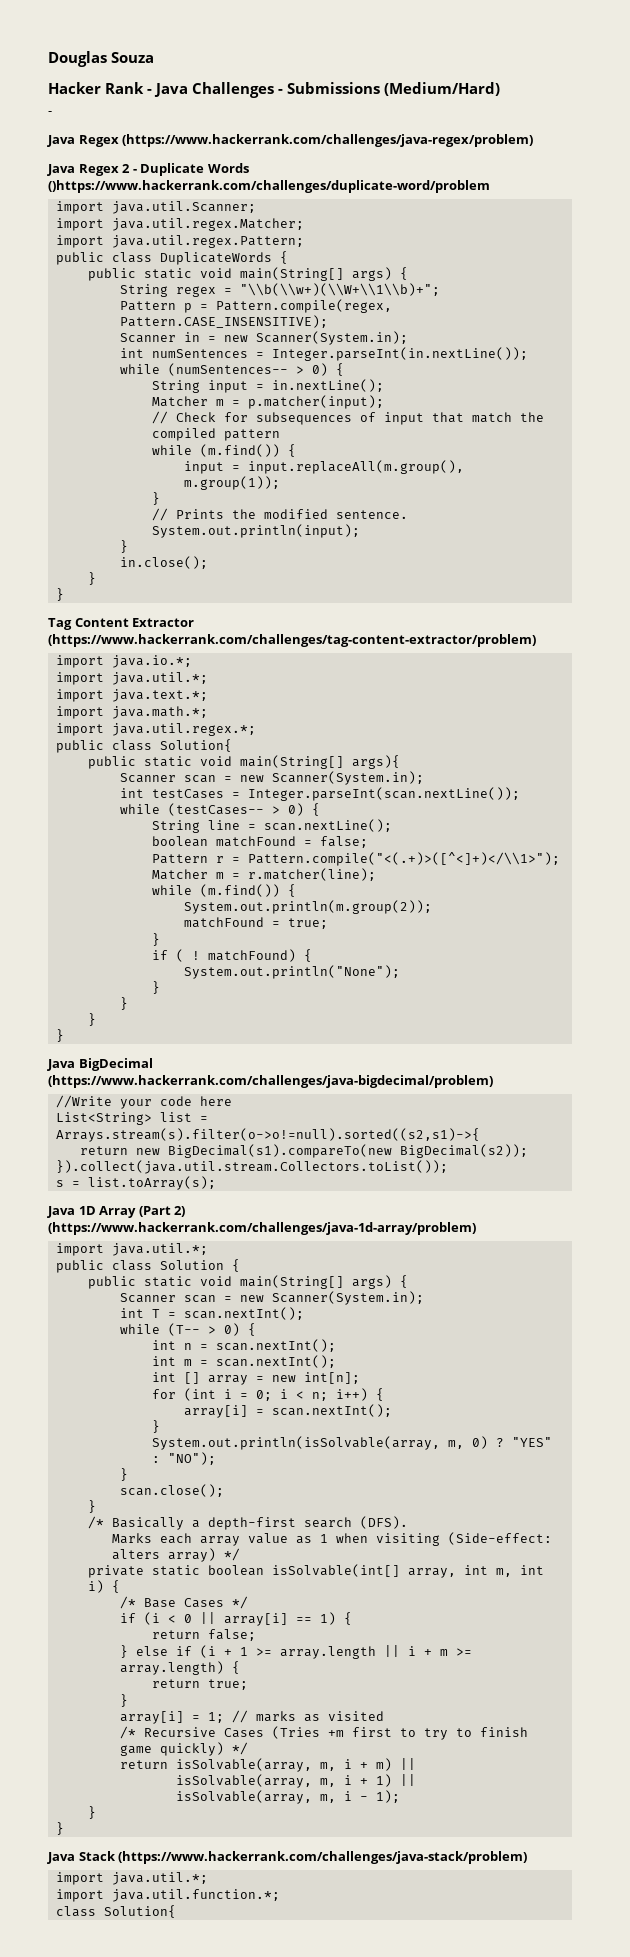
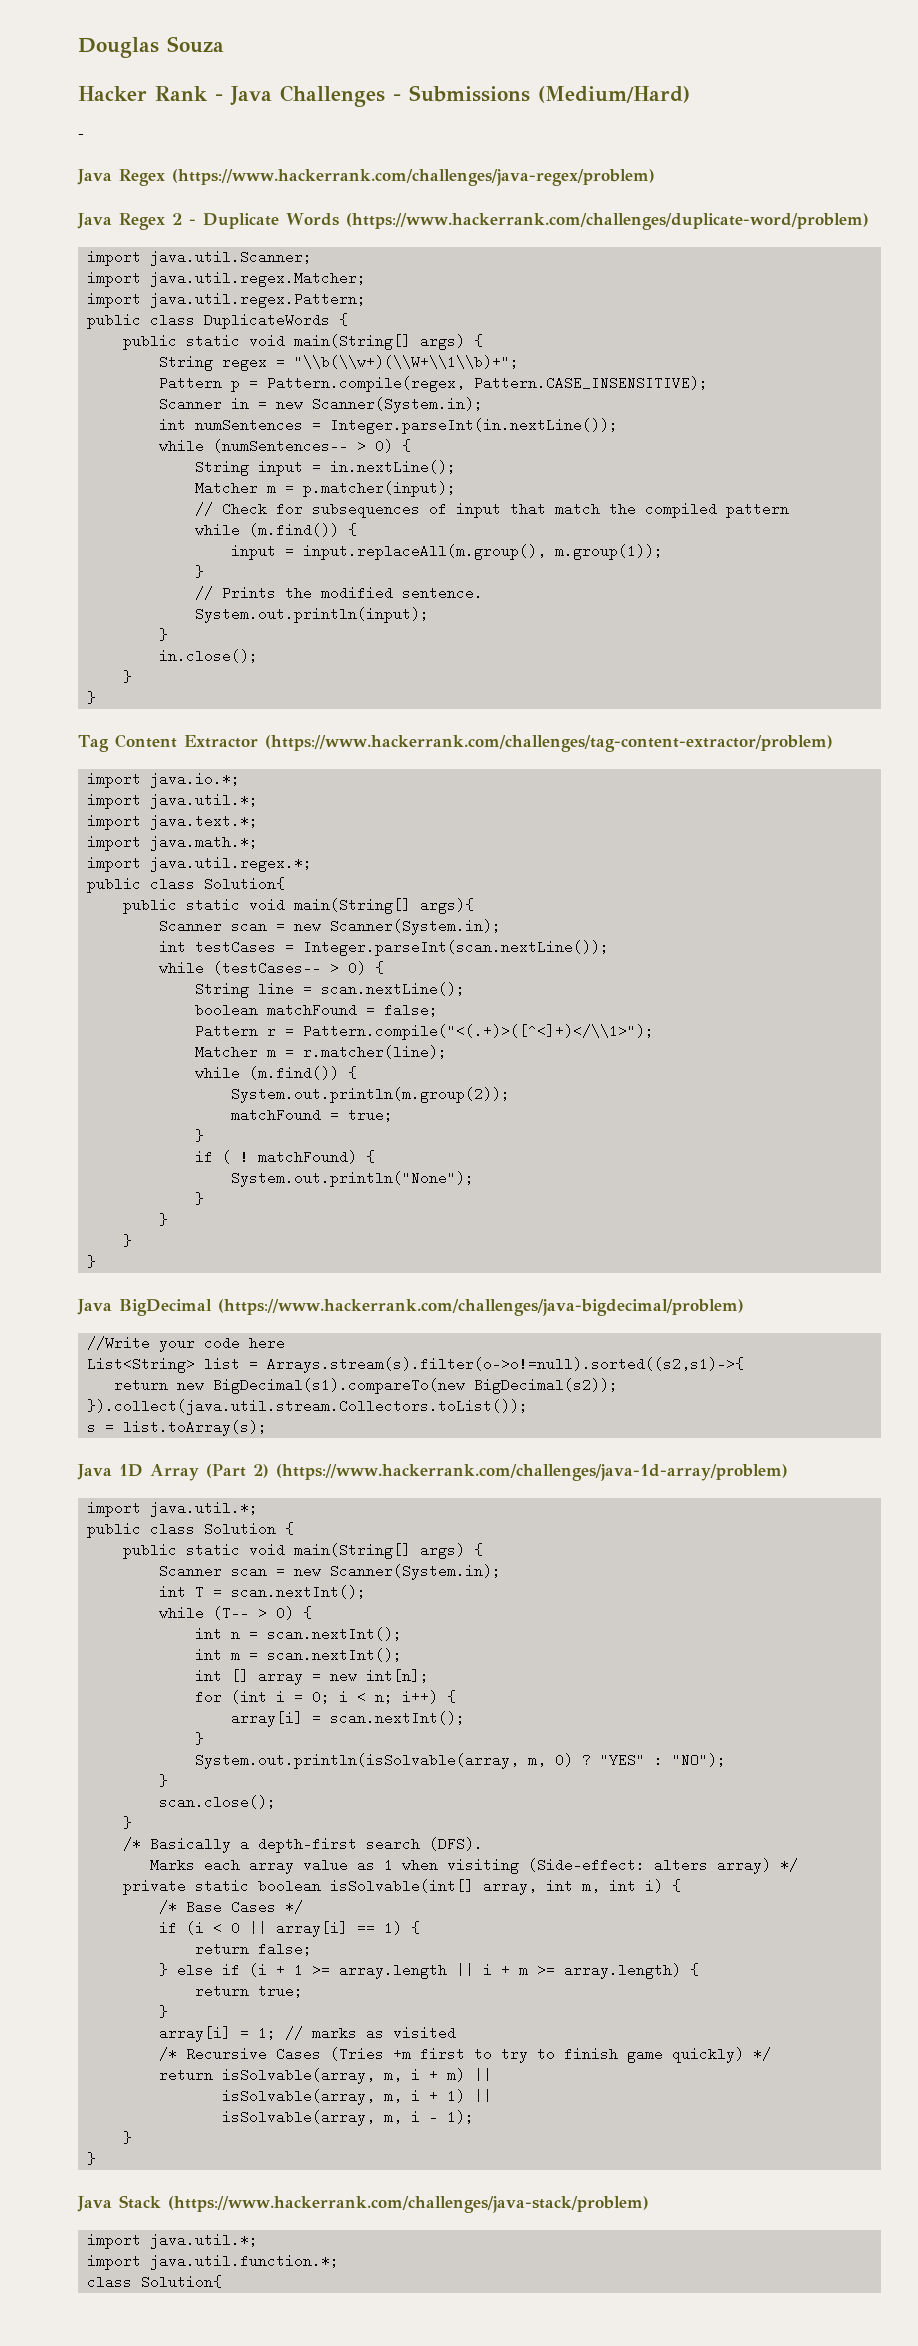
[48,180,490,193] ()https://www.hackerrank.com/challenges/duplicate-word/problem -> [345,213,869,230] (https://www.hackerrank.com/challenges/duplicate-word/problem)

